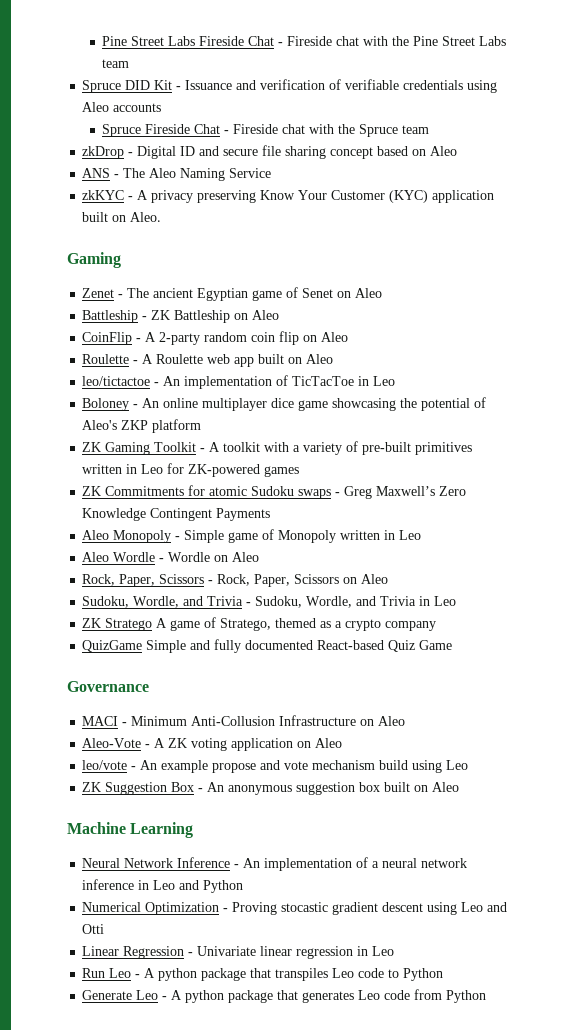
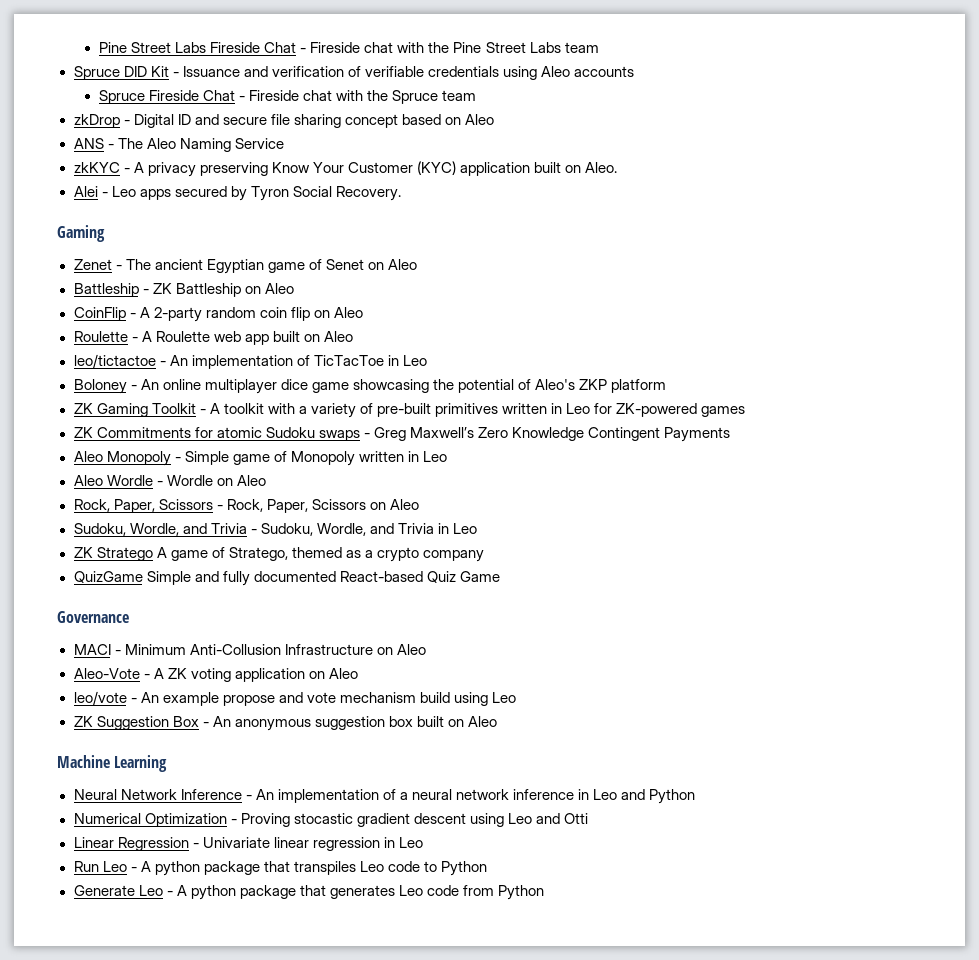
(162, 217) none -> [73,186,401,201] // Alei - Leo apps secured by Tyron Social Recovery.

